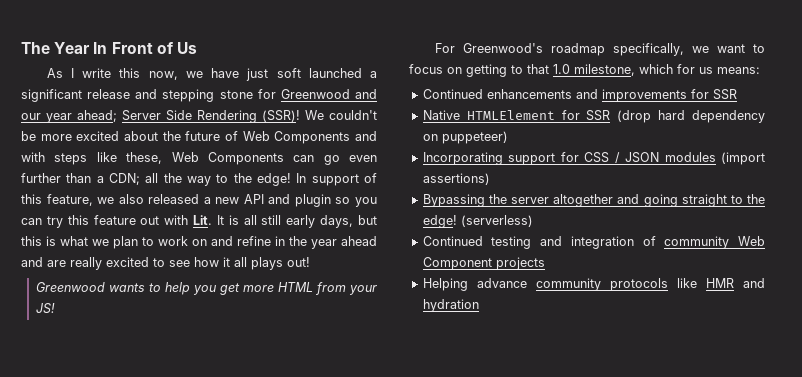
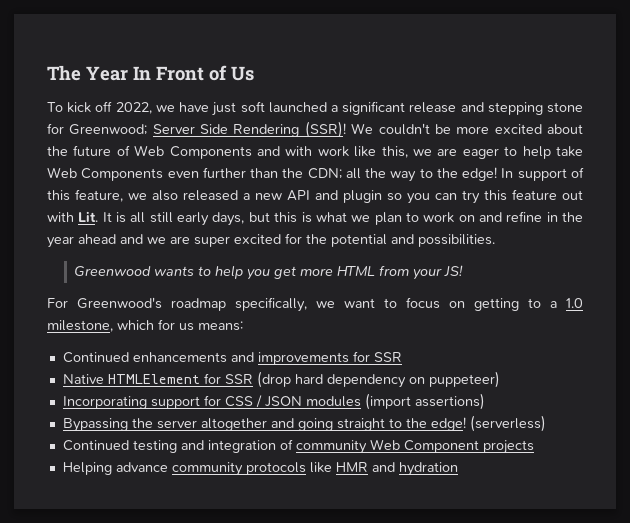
[46,68,178,80] As I write this now, -> [47,101,152,114] To kick off 2022,
[280,89,377,99] [21,110,117,123] Greenwood and our year ahead; -> [69,124,148,135] Greenwood;
[54,152,340,165] steps like these, Web Components can go -> [317,146,583,159] [47,167,164,181] work like this, we are eager to help take Web Components
[96,176,104,183] a -> [282,168,304,178] the
[47,257,310,270] are really excited to see how it all plays out! -> [147,233,495,247] we are super excited for the potential and possibilities.
[527,64,549,74] that -> [550,301,557,308] a

